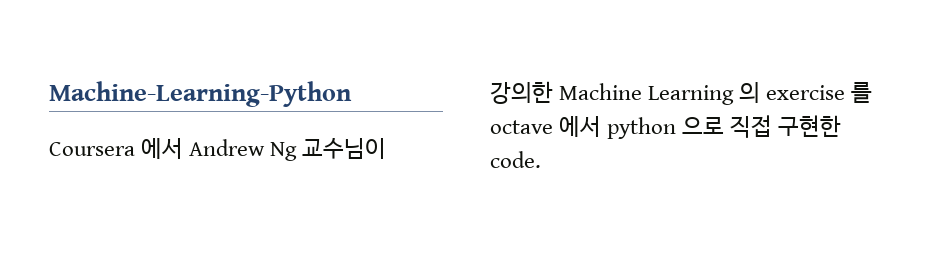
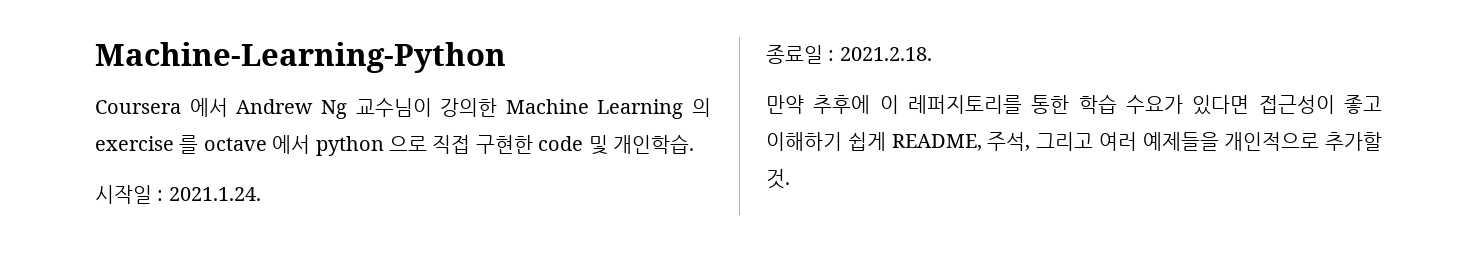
[490,151,541,168] code. -> [538,134,694,155] [95,185,261,204] [766,45,932,64] [766,94,1382,115] [766,132,1382,151] [766,169,790,189] code 및 개인학습. // 시작일 : 2021.1.24. // 종료일 : 2021.2.18. // 만약 추후에 이 레퍼지토리를 통한 학습 수요가 있다면 접근성이 좋고 이해하기 쉽게 README, 주석, 그리고 여러 예제들을 개인적으로 추가할 것.

